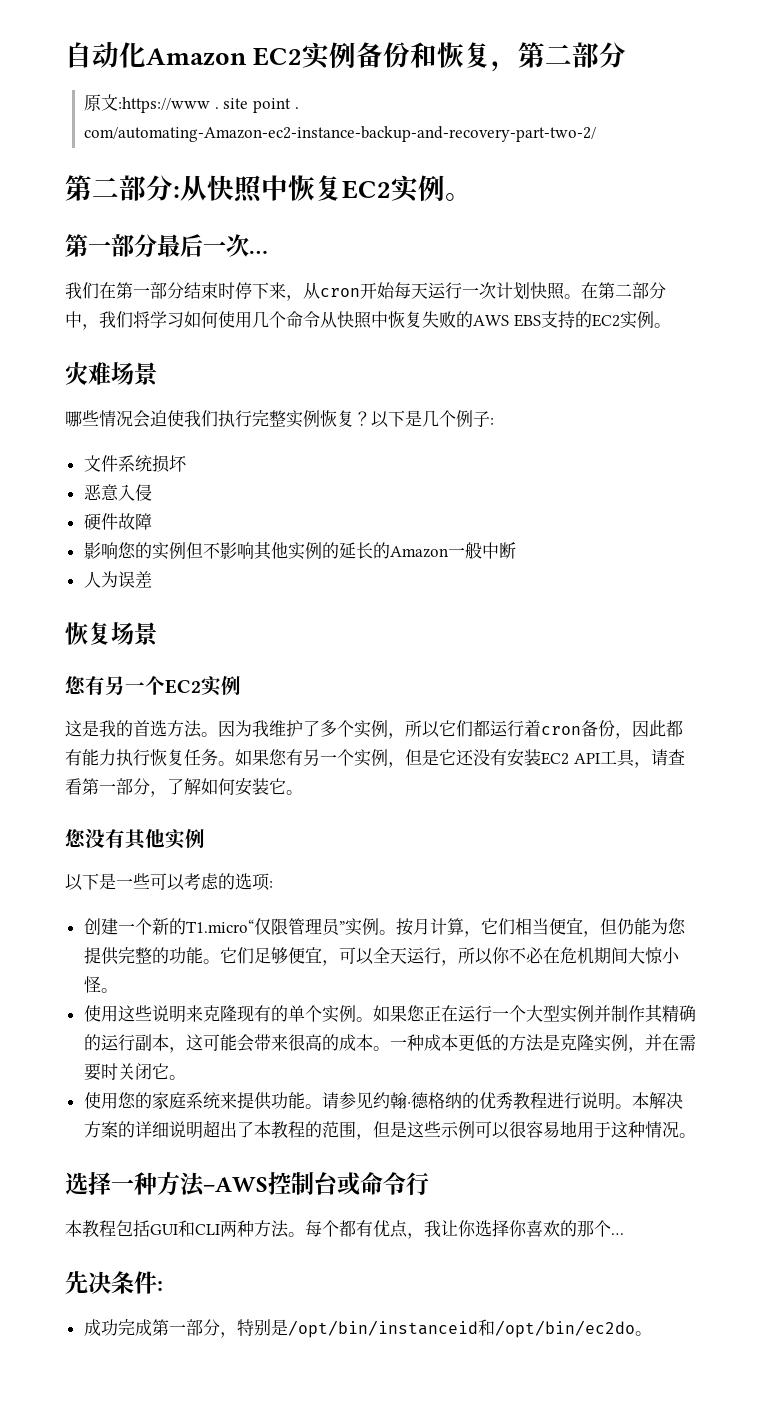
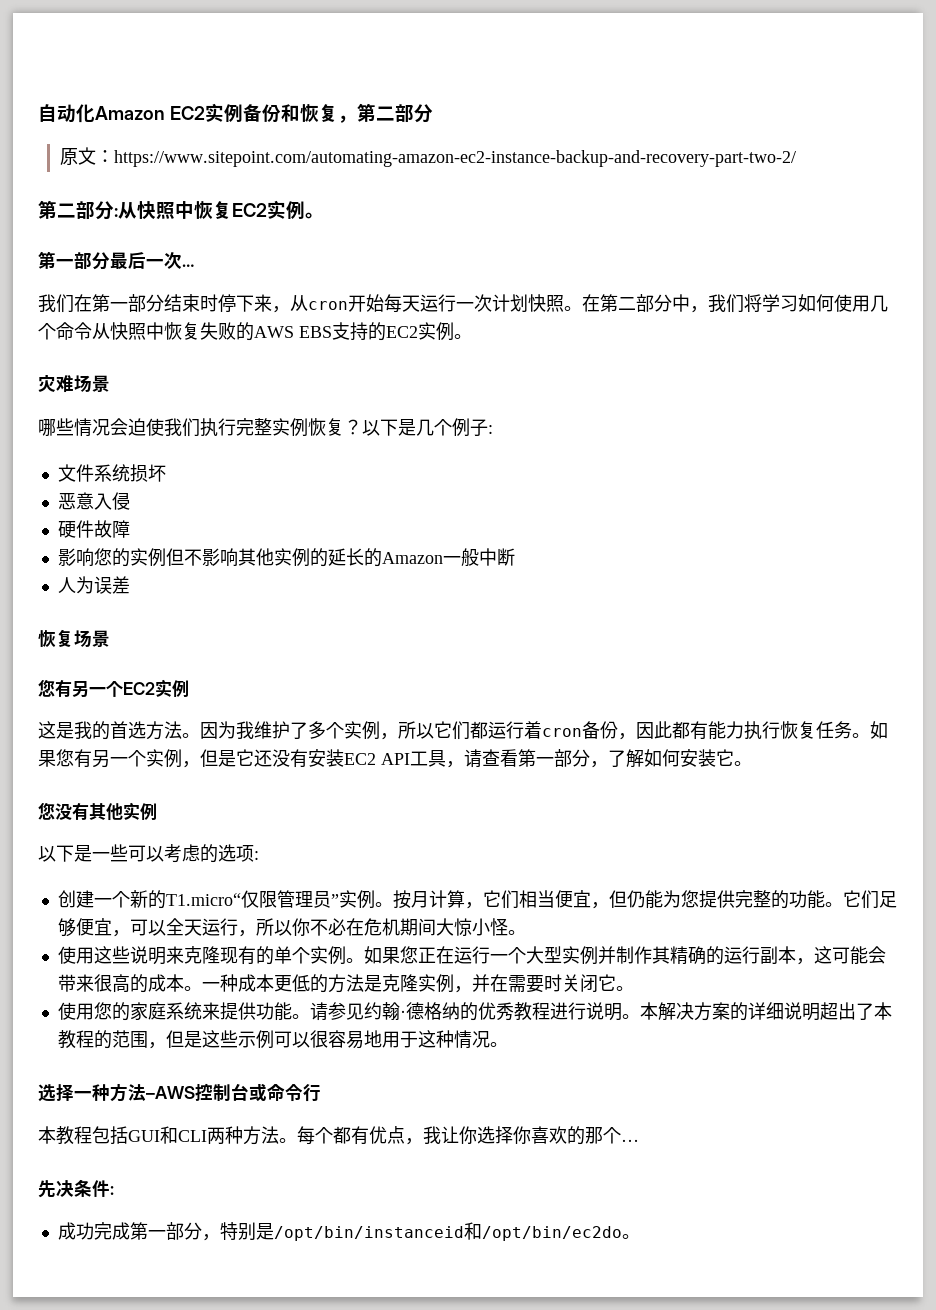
[118,97,299,113] [84,126,597,142] :https://www . site point . com/automating-Amazon-ec2-instance-backup-and-recovery-part-two-2/ -> [95,150,796,167] ：https://www.sitepoint.com/automating-amazon-ec2-instance-backup-and-recovery-part-two-2/

